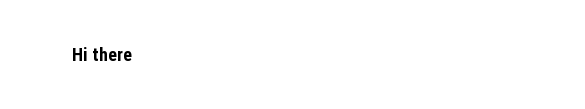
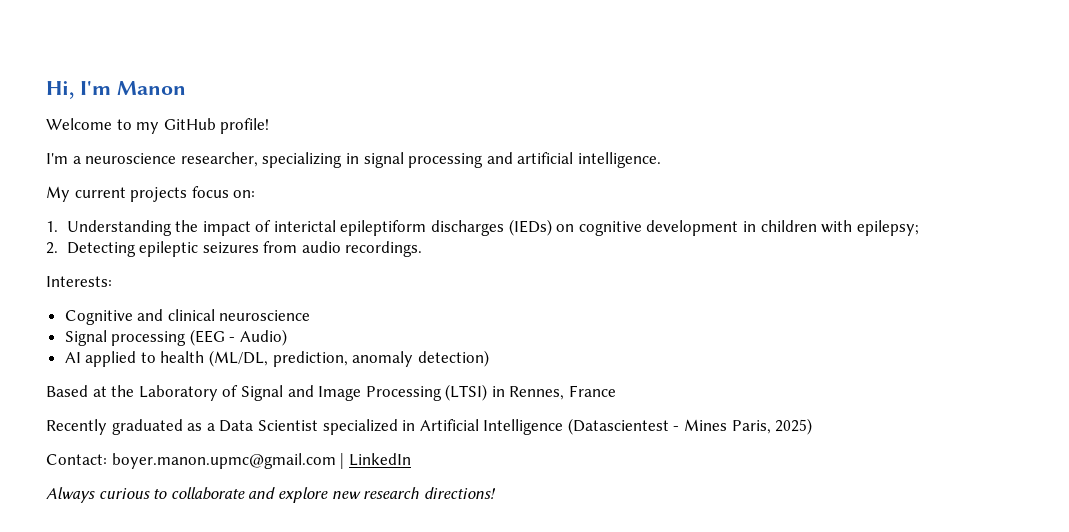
[72,47,132,61] Hi there -> [46,81,186,99] [46,118,270,134] [46,152,661,168] [46,186,256,202] [46,219,919,236] [46,241,423,257] [46,276,112,287] [64,309,311,325] [64,329,288,346] [64,350,489,367] [46,384,617,401] [46,418,813,435] [46,453,411,469] [46,487,496,503] Hi, I'm Manon // Welcome to my GitHub profile! // I'm a neuroscience researcher, specializing in signal processing and artificial intelligence. // My current projects focus on: // 1. Understanding the impact of interictal epileptiform discharges (IEDs) on cognitive development in children with epilepsy; // 2. Detecting epileptic seizures from audio recordings. // Interests: // Cognitive and clinical neuroscience // Signal processing (EEG - Audio) // AI applied to health (ML/DL, prediction, anomaly detection) // Based at the Laboratory of Signal and Image Processing (LTSI) in Rennes, France // Recently graduated as a Data Scientist specialized in Artificial Intelligence (Datascientest - Mines Paris, 2025) // Contact: boyer.manon.upmc@gmail.com | LinkedIn // Always curious to collaborate and explore new research directions!

